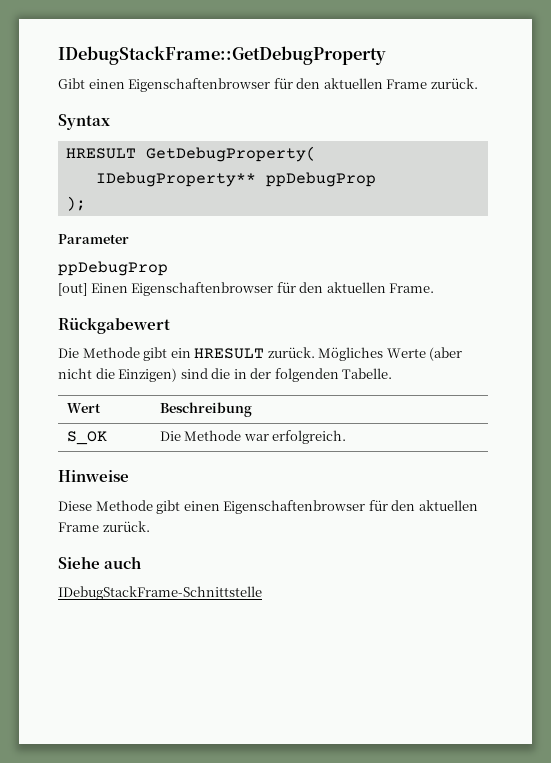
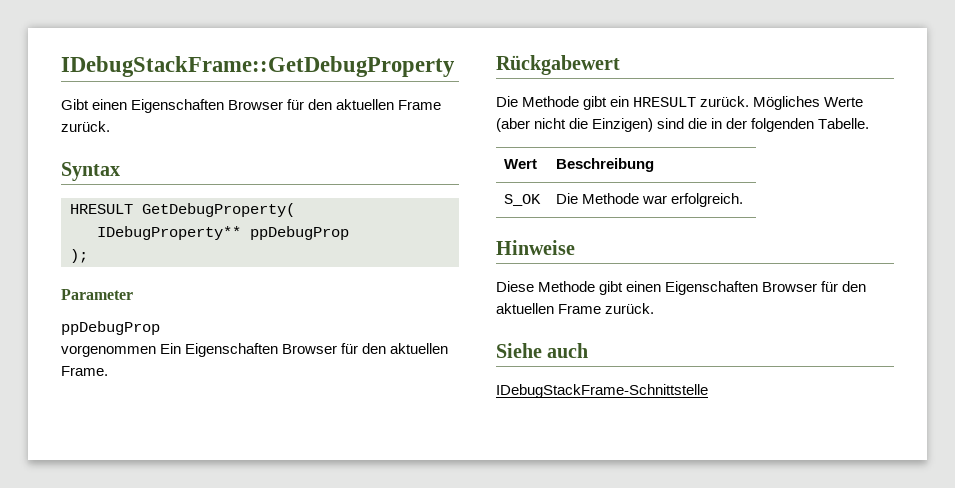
[128,78,271,92] Eigenschaftenbrowser -> [131,99,284,113] Eigenschaften Browser
[58,282,274,296] [out] Einen Eigenschaftenbrowser -> [61,343,338,357] vorgenommen Ein Eigenschaften Browser
[223,500,366,514] Eigenschaftenbrowser -> [665,281,818,295] Eigenschaften Browser

